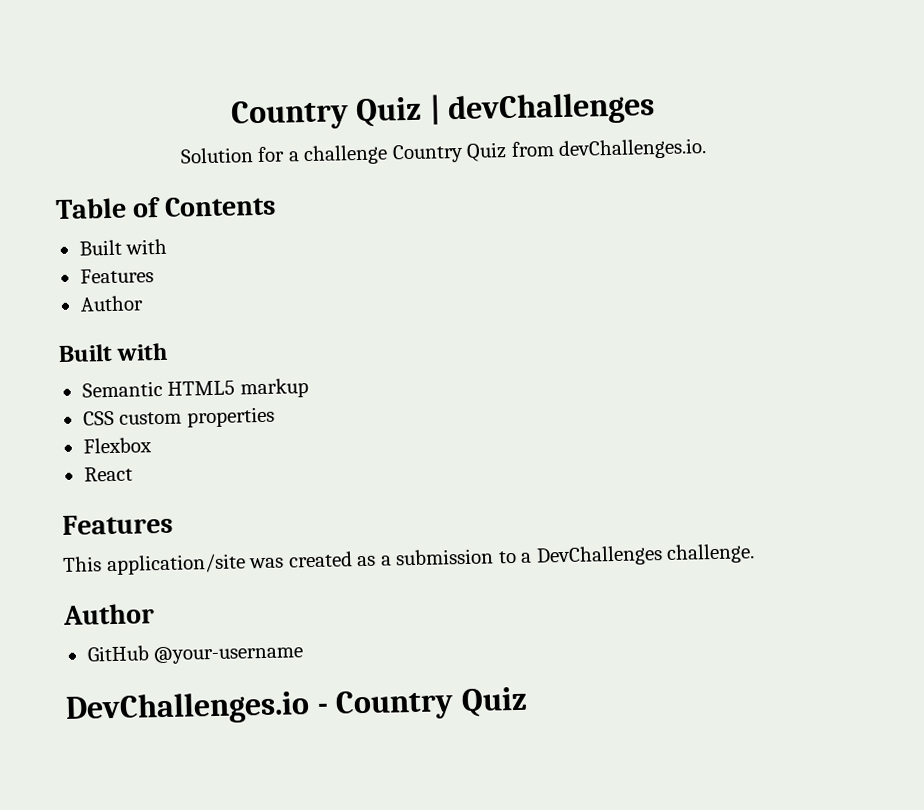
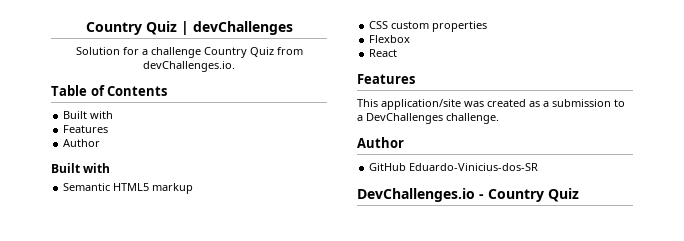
[153,644,305,665] @your-username -> [409,163,539,171] Eduardo-Vinicius-dos-SR

